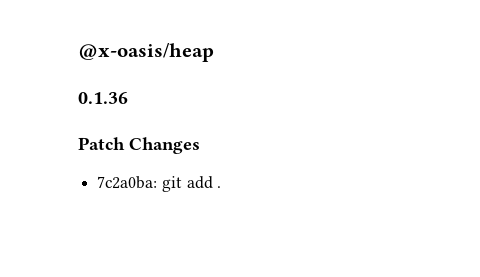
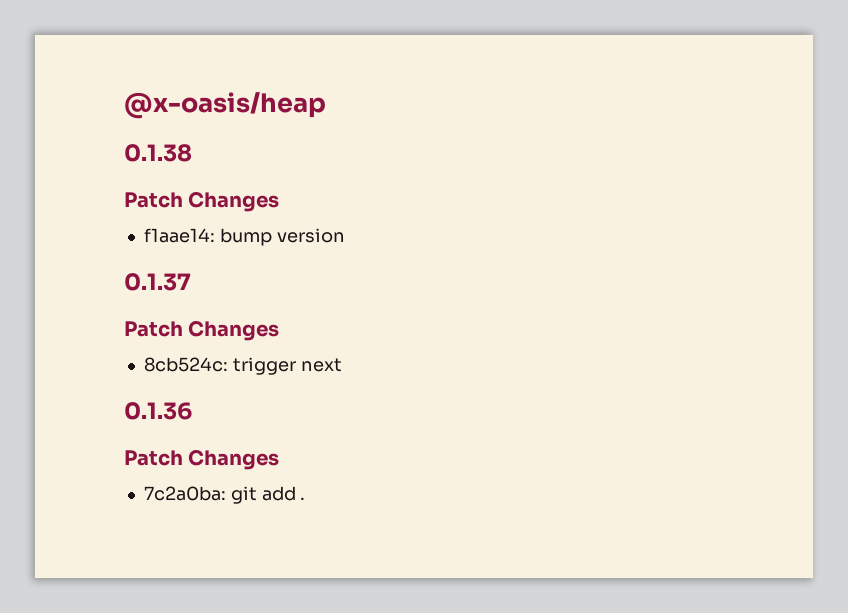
(214, 52) none -> [124,144,192,162] [124,191,280,212] [143,228,345,246] [124,273,191,291] [124,320,280,341] [143,357,342,375] // 0.1.38 // Patch Changes // f1aae14: bump version // 0.1.37 // Patch Changes // 8cb524c: trigger next

